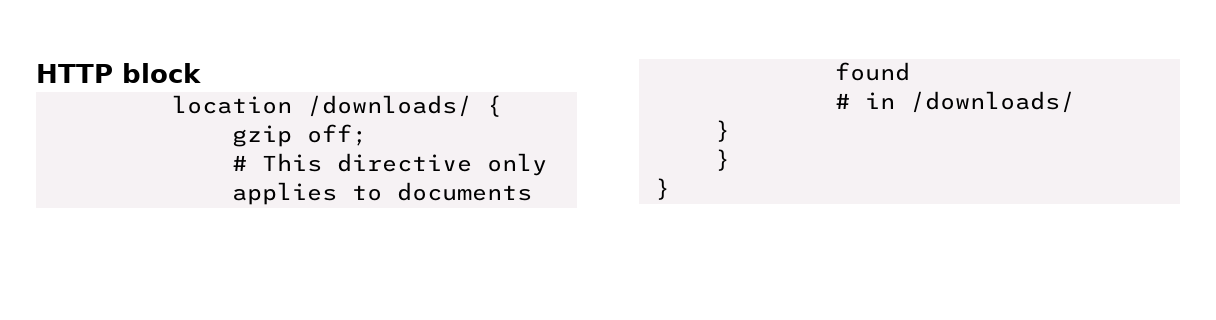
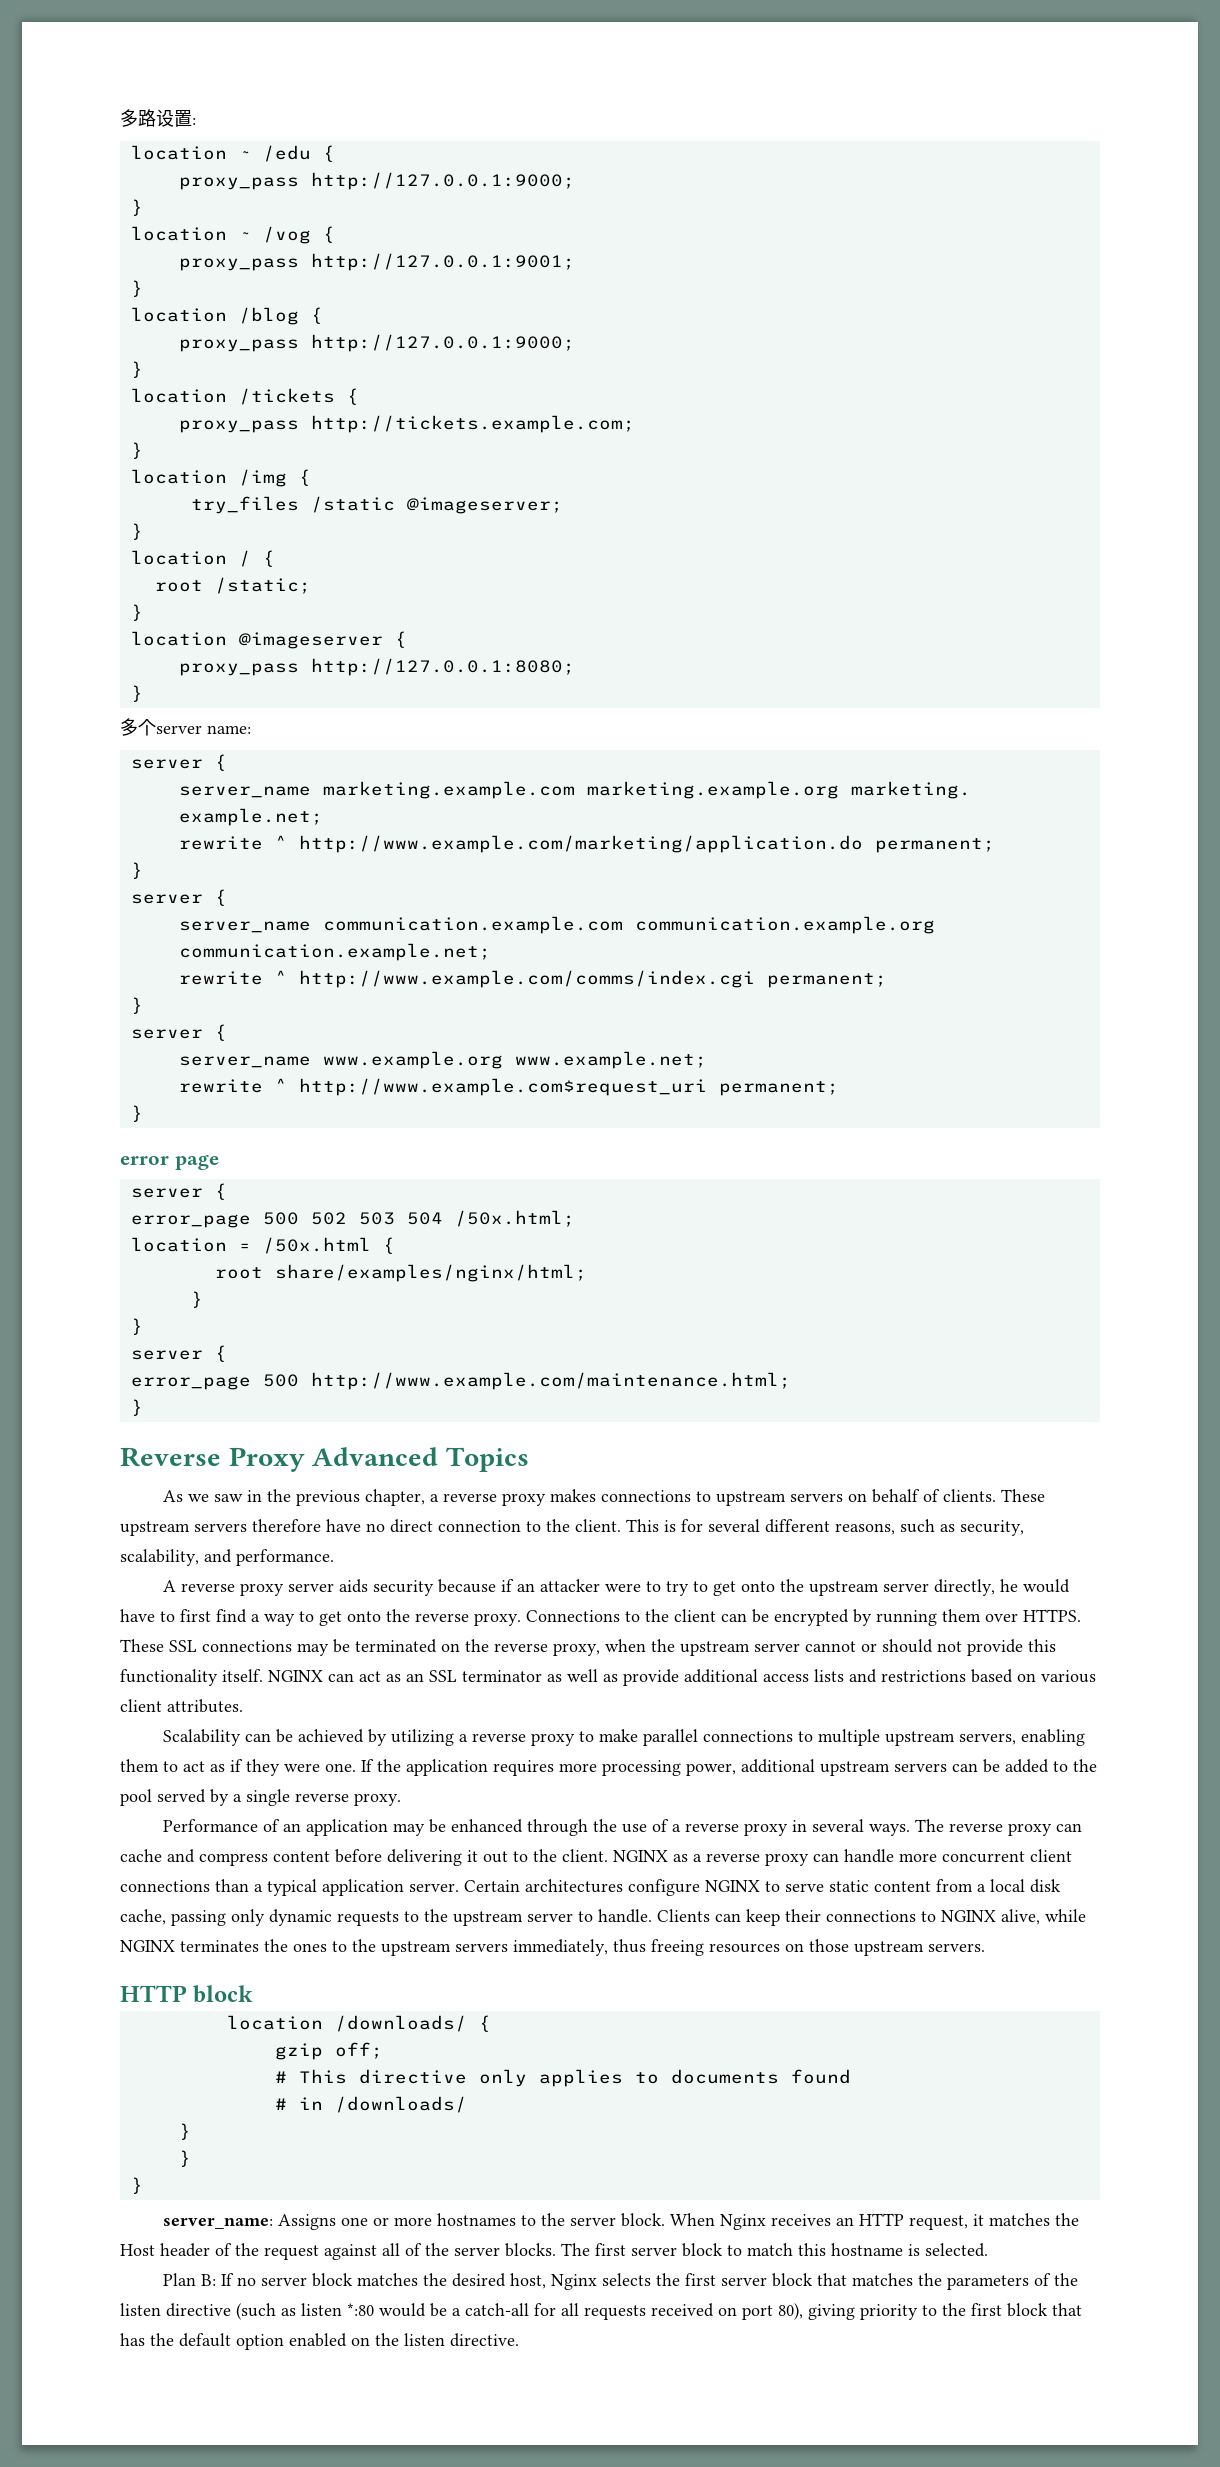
(36, 73) none -> [120,109,196,127] [130,145,335,162] [178,172,575,190] [130,199,143,216] [130,226,335,244] [178,253,575,271] [130,280,143,297] [130,307,323,325] [178,334,575,352] [130,361,143,378] [130,388,359,405] [178,415,635,433] [130,442,143,459] [130,469,311,487] [190,496,563,514] [130,523,143,540] [130,550,275,567] [154,577,311,594] [130,604,143,621] [130,631,407,649] [178,658,575,676] [130,685,143,702] [120,718,251,736] [130,754,227,771] [178,781,971,799] [178,808,323,826] [178,835,995,853] [130,862,143,879] [130,889,227,906] [178,916,935,934] [178,943,491,961] [178,970,887,988] [130,997,143,1014] [130,1024,227,1041] [178,1051,707,1069] [178,1078,839,1096] [130,1105,143,1122] [120,1155,219,1170] [130,1183,227,1200] [130,1210,575,1228] [130,1237,395,1254] [214,1264,587,1282] [190,1291,203,1308] [130,1318,143,1335] [130,1345,227,1362] [130,1372,791,1390] [130,1399,143,1416] [120,1447,529,1472] [163,1489,1046,1506] [120,1519,1024,1536] [120,1549,334,1566] [163,1579,1071,1596] [120,1609,1081,1626] [120,1639,1056,1656] [120,1669,1096,1686] [120,1699,243,1713] [163,1729,1086,1746] [120,1759,1097,1776] [120,1789,401,1806] [163,1819,1083,1836] [120,1849,1072,1866] [120,1879,1061,1896] [120,1909,1086,1926] [120,1939,985,1956] 多路设置: // location ~ /edu { // proxy_pass http://127.0.0.1:9000; // } // location ~ /vog { // proxy_pass http://127.0.0.1:9001; // } // location /blog { // proxy_pass http://127.0.0.1:9000; // } // location /tickets { // proxy_pass http://tickets.example.com; // } // location /img { // try_files /static @imageserver; // } // location / { // root /static; // } // location @imageserver { // proxy_pass http://127.0.0.1:8080; // } // 多个server name: // server { // server_name marketing.example.com marketing.example.org marketing. example.net; // rewrite ^ http://www.example.com/marketing/application.do permanent; // } // server { // server_name communication.example.com communication.example.org communication.example.net; // rewrite ^ http://www.example.com/comms/index.cgi permanent; // } // server { // server_name www.example.org www.example.net; // rewrite ^ http://www.example.com$request_uri permanent; // } // error page // server { // error_page 500 502 503 504 /50x.html; // location = /50x.html { // root share/examples/nginx/html; // } // } // server { // error_page 500 http://www.example.com/maintenance.html; // } // Reverse Proxy Advanced Topics // As we saw in the previous chapter, a reverse proxy makes connections to upstream servers on behalf of clients. These upstream servers therefore have no direct connection to the client. This is for several different reasons, such as security, scalability, and performance. // A reverse proxy server aids security because if an attacker were to try to get onto the upstream server directly, he would have to first find a way to get onto the reverse proxy. Connections to the client can be encrypted by running them over HTTPS. These SSL connections may be terminated on the reverse proxy, when the upstream server cannot or should not provide this functionality itself. NGINX can act as an SSL terminator as well as provide additional access lists and restrictions based on various client attributes. // Scalability can be achieved by utilizing a reverse proxy to make parallel connections to multiple upstream servers, enabling them to act as if they were one. If the application requires more processing power, additional upstream servers can be added to the pool served by a single reverse proxy. // Performance of an application may be enhanced through the use of a reverse proxy in several ways. The reverse proxy can cache and compress content before delivering it out to the client. NGINX as a reverse proxy can handle more concurrent client connections than a typical application server. Certain architectures configure NGINX to serve static content from a local disk cache, passing only dynamic requests to the upstream server to handle. Clients can keep their connections to NGINX alive, while NGINX terminates the ones to the upstream servers immediately, thus freeing resources on those upstream servers. //
(670, 189) none -> [163,2213,1080,2230] [120,2243,988,2260] [163,2273,1079,2290] [120,2303,1082,2320] [120,2333,519,2350] // server_name: Assigns one or more hostnames to the server block. When Nginx receives an HTTP request, it matches the Host header of the request against all of the server blocks. The first server block to match this hostname is selected. // Plan B: If no server block matches the desired host, Nginx selects the first server block that matches the parameters of the listen directive (such as listen *:80 would be a catch-all for all requests received on port 80), giving priority to the first block that has the default option enabled on the listen directive.

